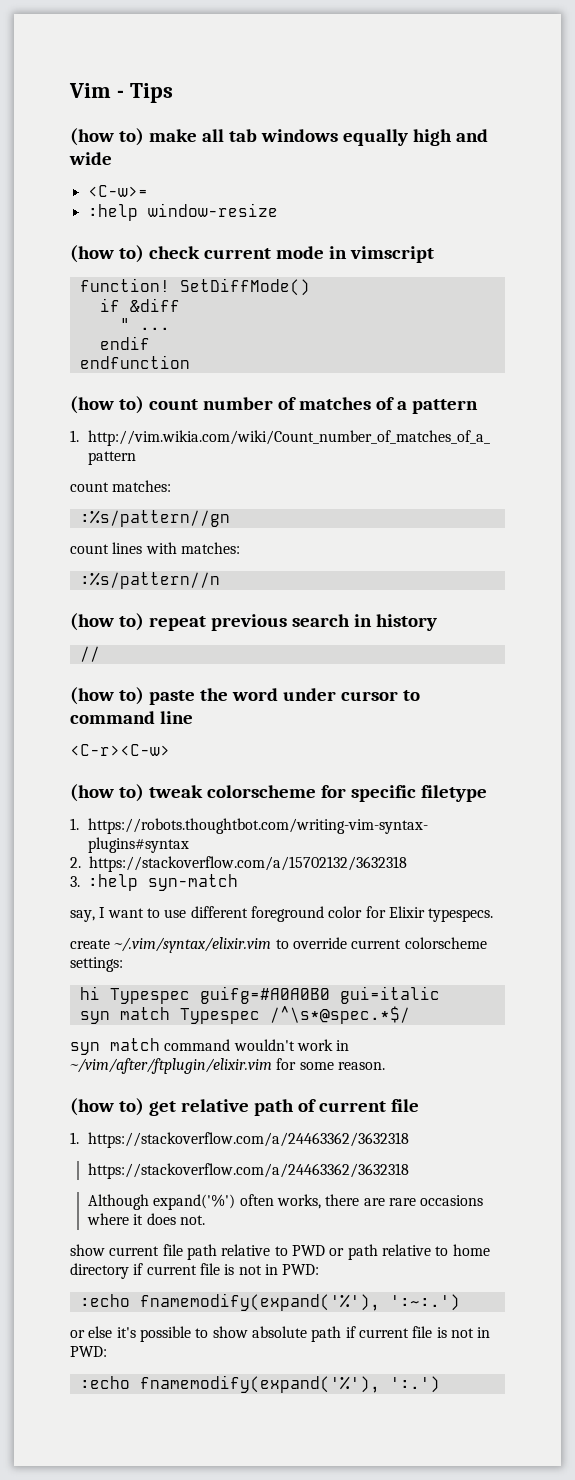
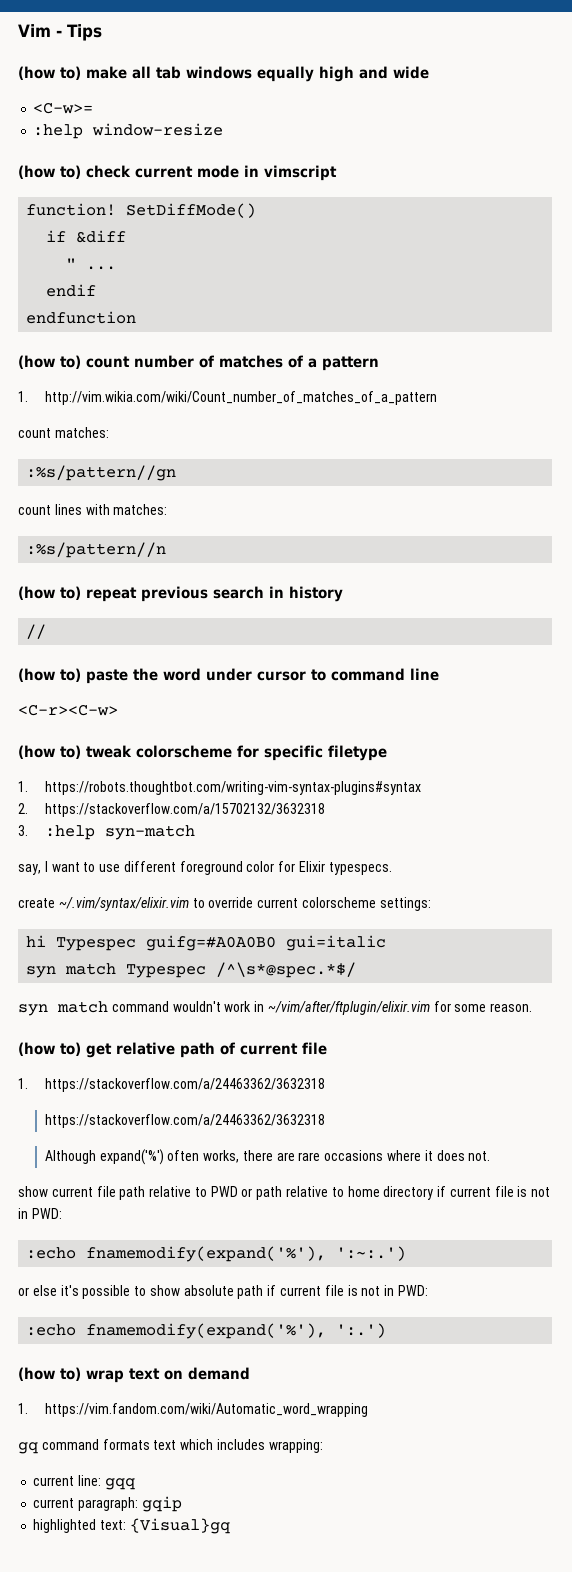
(440, 1384) none -> [18,1367,250,1383] [18,1403,368,1417] [18,1439,323,1454] [33,1475,135,1490] [33,1496,182,1512] [33,1518,230,1534] // (how to) wrap text on demand // 1. https://vim.fandom.com/wiki/Automatic_word_wrapping // gq command formats text which includes wrapping: // current line: gqq // current paragraph: gqip // highlighted text: {Visual}gq

